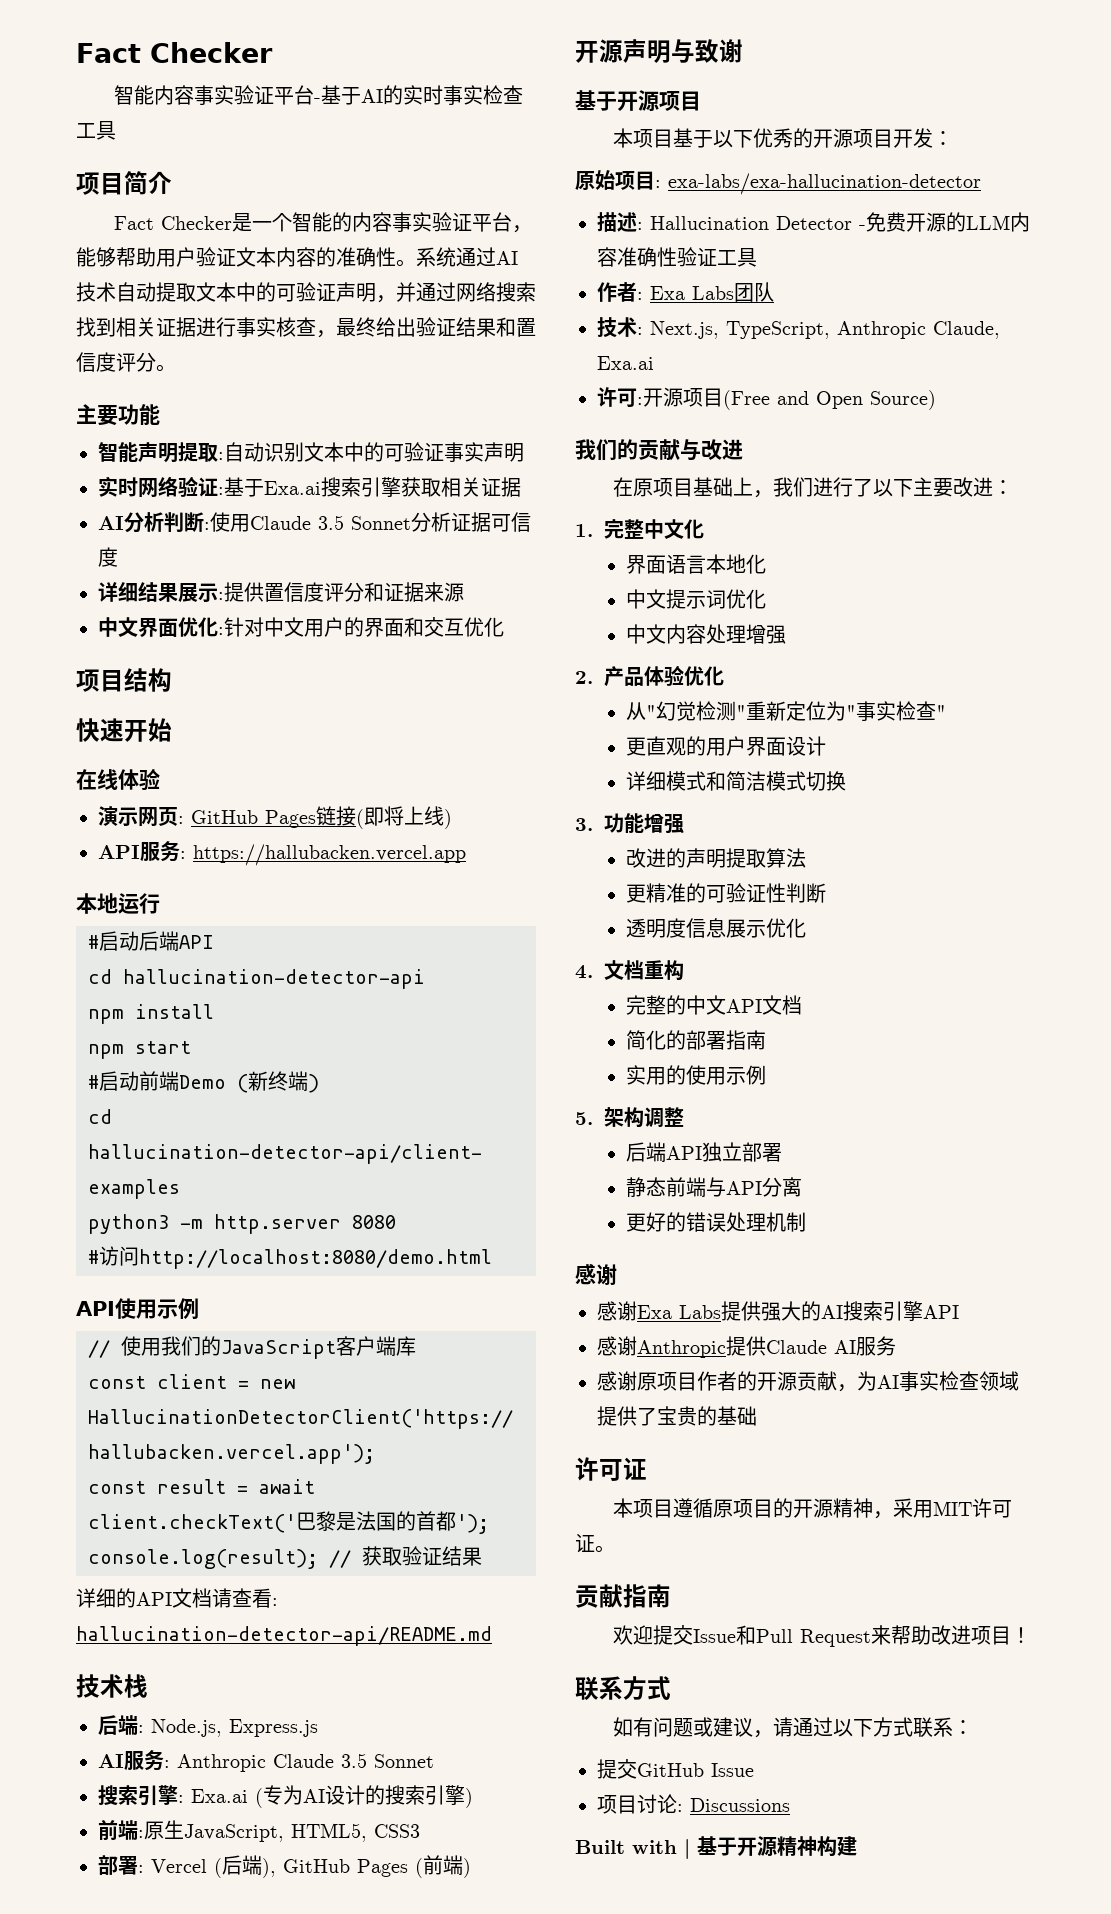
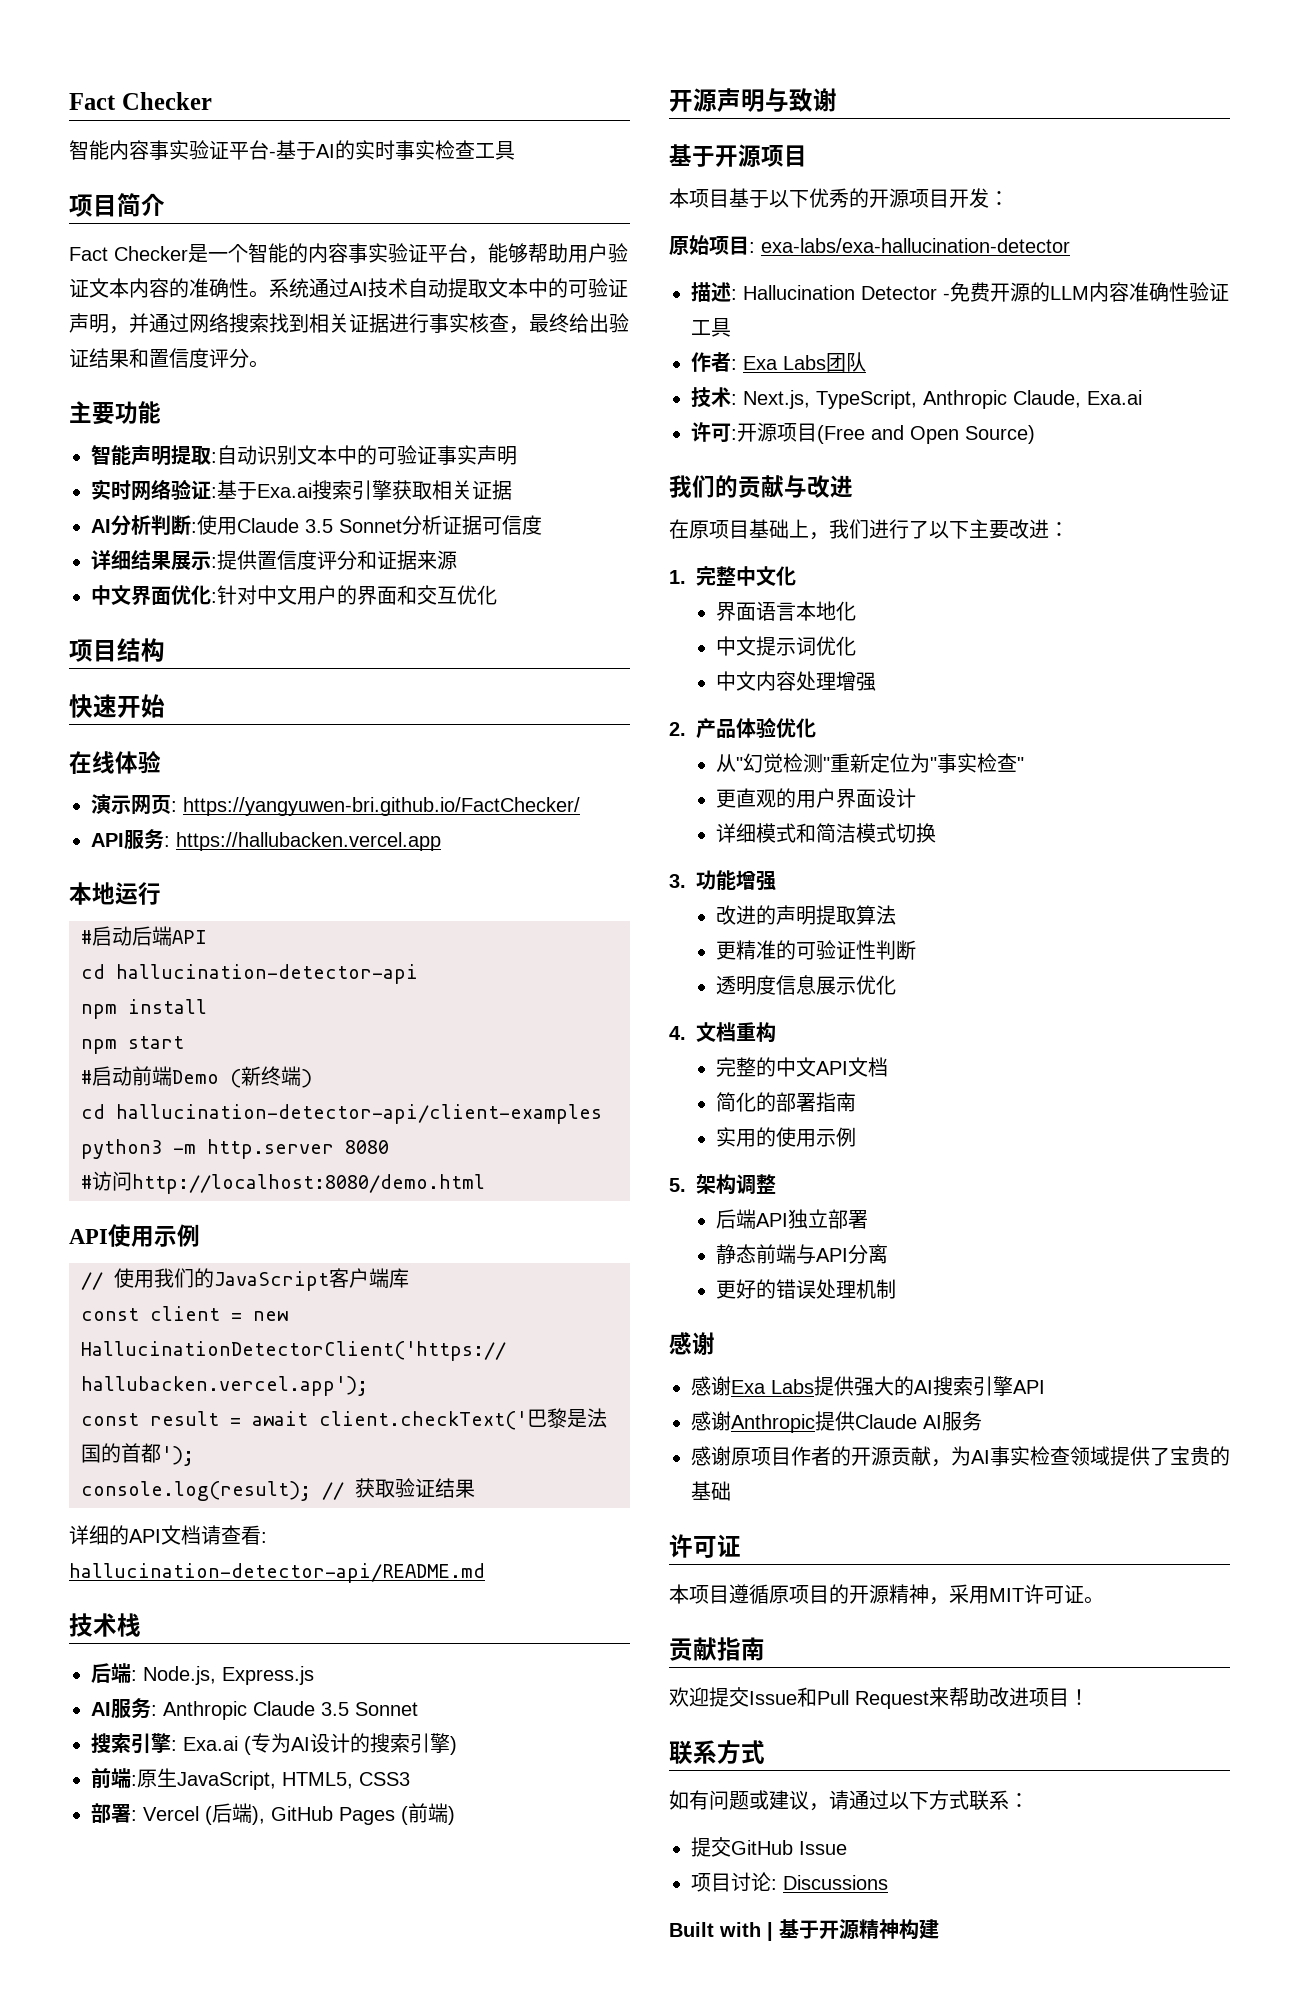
[191,806,452,829] GitHub Pages链接(即将上线) -> [183,797,580,816] https://yangyuwen-bri.github.io/FactChecker/

